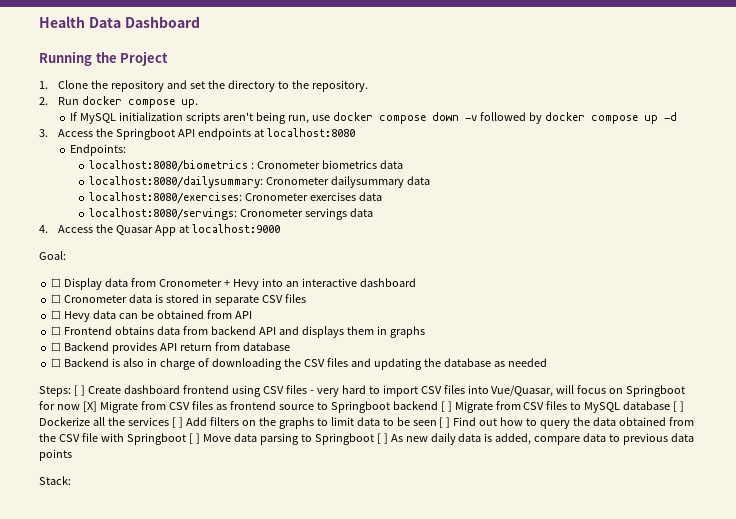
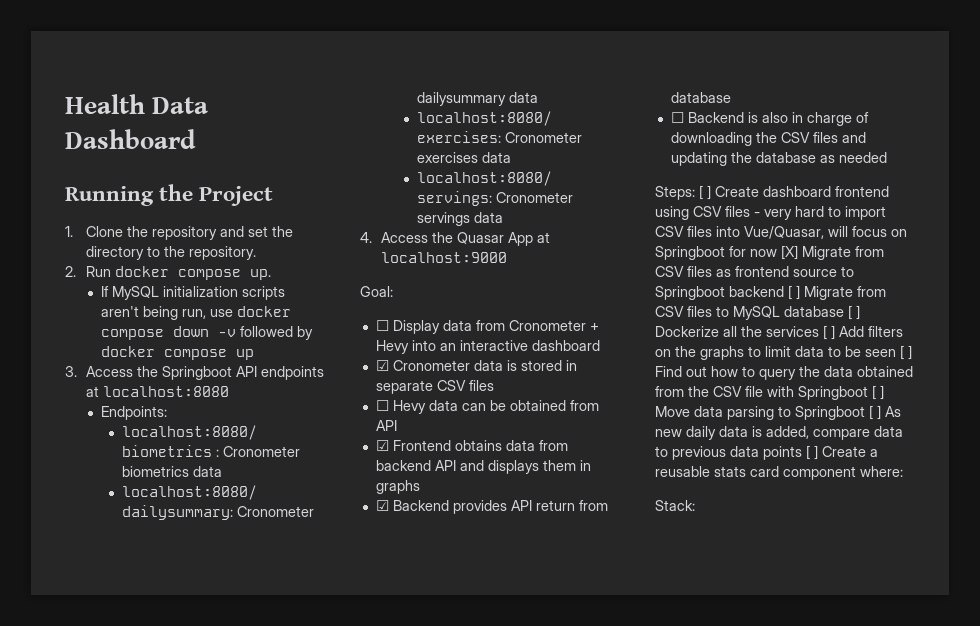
[663,112,677,121] -d -> (255, 354) none
[51,294,62,303] ☐ -> [375,360,389,371] ☑
[51,326,62,335] ☐ -> [375,440,389,451] ☑
[51,342,62,351] ☐ -> [375,500,389,511] ☑
(72, 455) none -> [806,445,878,460] [655,466,903,480] [ ] Create a reusable stats card component where:

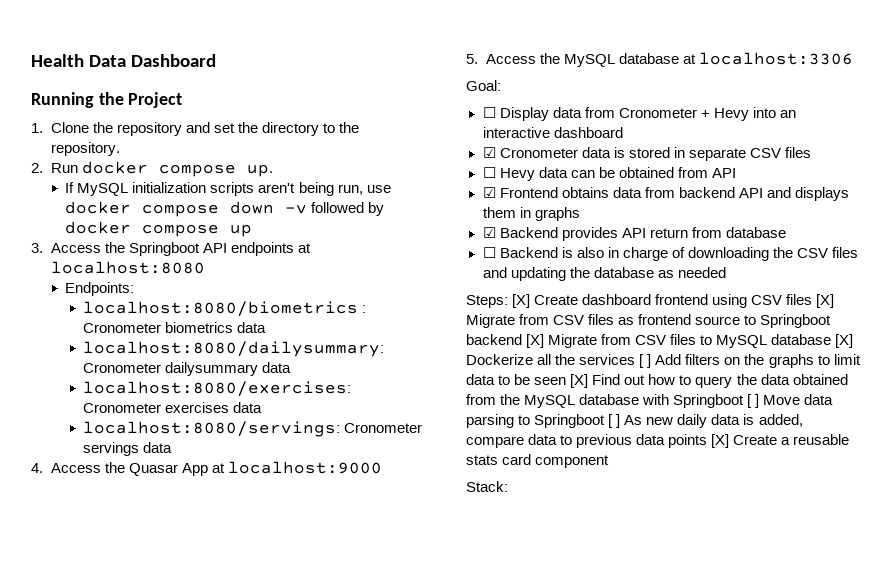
(507, 257) none -> [466,52,853,67] // 5. Access the MySQL database at localhost:3306
[699,185,711,200] [ ] -> [512,294,531,308] [X]
[754,206,886,220] [655,226,907,239] [655,246,777,260] - very hard to import CSV files into Vue/Quasar, will focus on Springboot for now -> (813, 299) none
[788,285,800,300] [ ] -> [526,334,545,348] [X]
[848,305,860,320] [ ] -> [835,334,854,348] [X]
[900,345,912,360] [ ] -> [570,374,589,388] [X]
[713,386,763,397] CSV file -> [524,394,640,408] MySQL database
[806,445,818,460] [ ] -> [711,434,730,448] [X]
[860,466,903,477] where: -> (610, 461) none

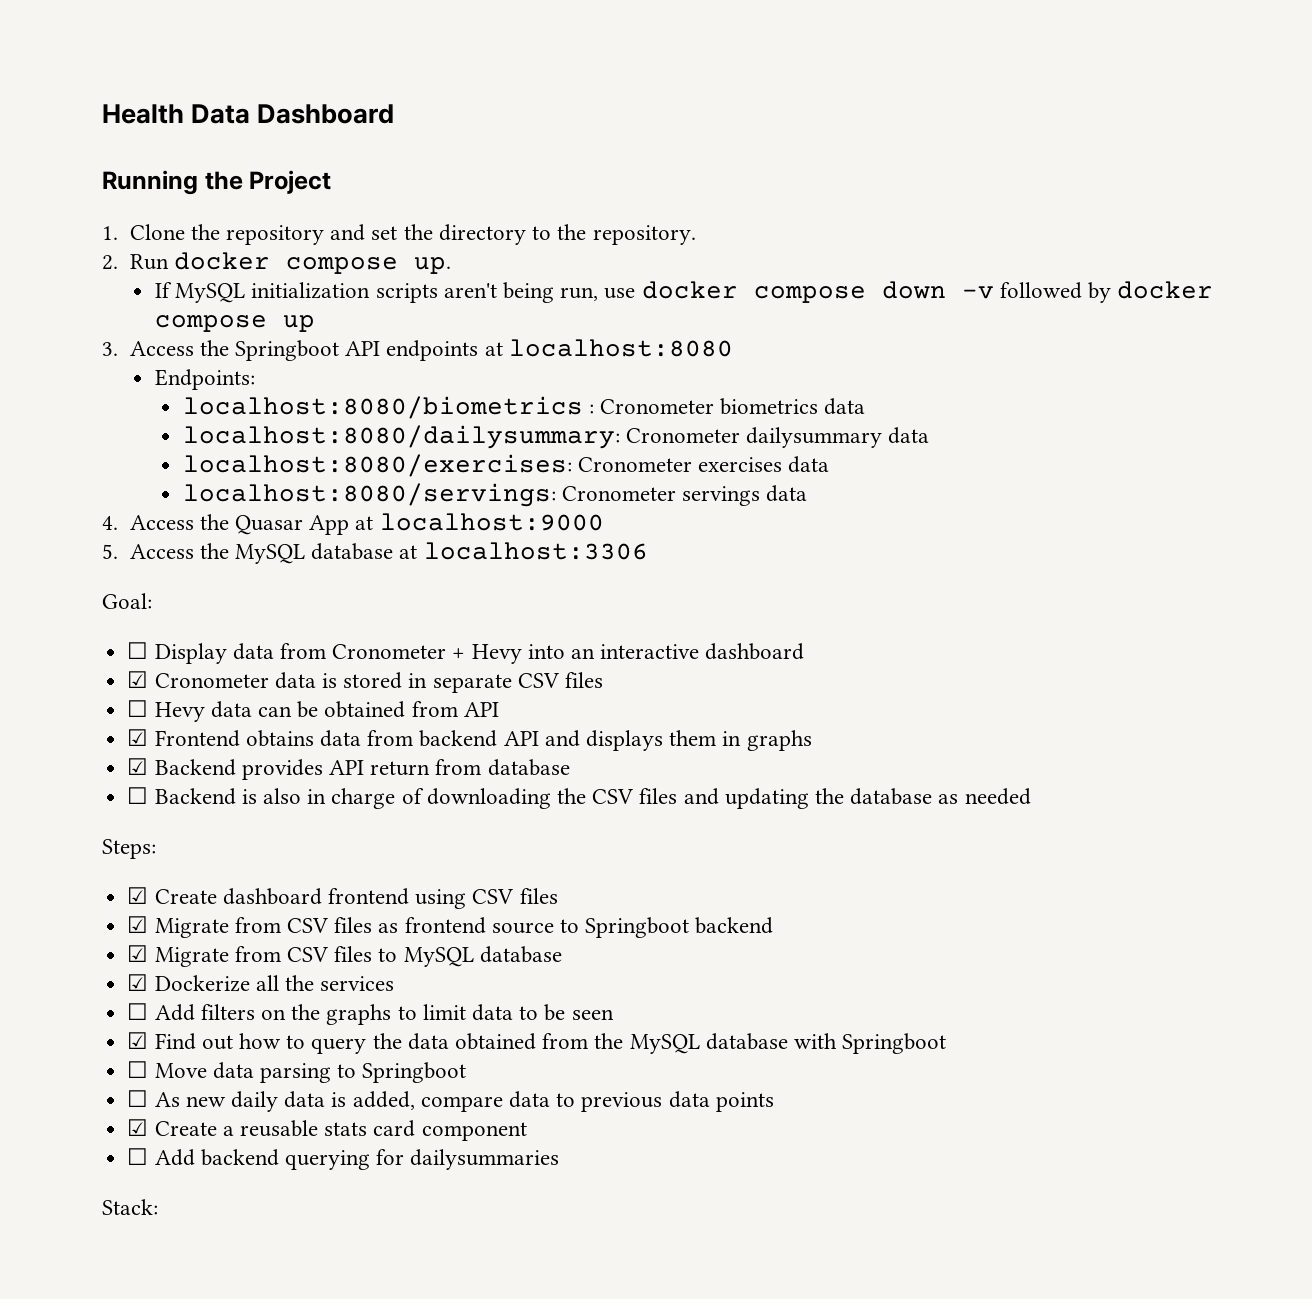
[512,294,531,308] [X] -> [127,887,149,904] // ☑
[816,294,835,308] [X] -> [127,916,149,933] // ☑
[526,334,545,348] [X] -> [127,945,149,962] // ☑
[835,334,854,348] [X] -> [127,974,149,991] // ☑
[639,354,652,368] [ ] -> [127,1003,149,1020] // ☐
[570,374,589,388] [X] -> [127,1032,149,1049] // ☑
[747,394,760,408] [ ] -> [127,1061,149,1078] // ☐
[608,414,621,428] [ ] -> [127,1090,149,1107] // ☐
[711,434,730,448] [X] -> [127,1119,149,1136] // ☑
(610, 461) none -> [127,1148,560,1170] // ☐ Add backend querying for dailysummaries

